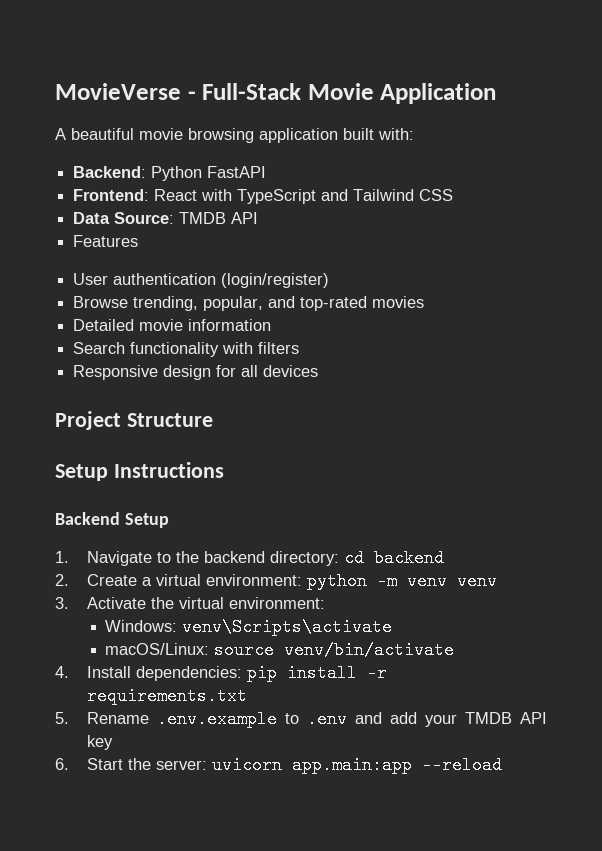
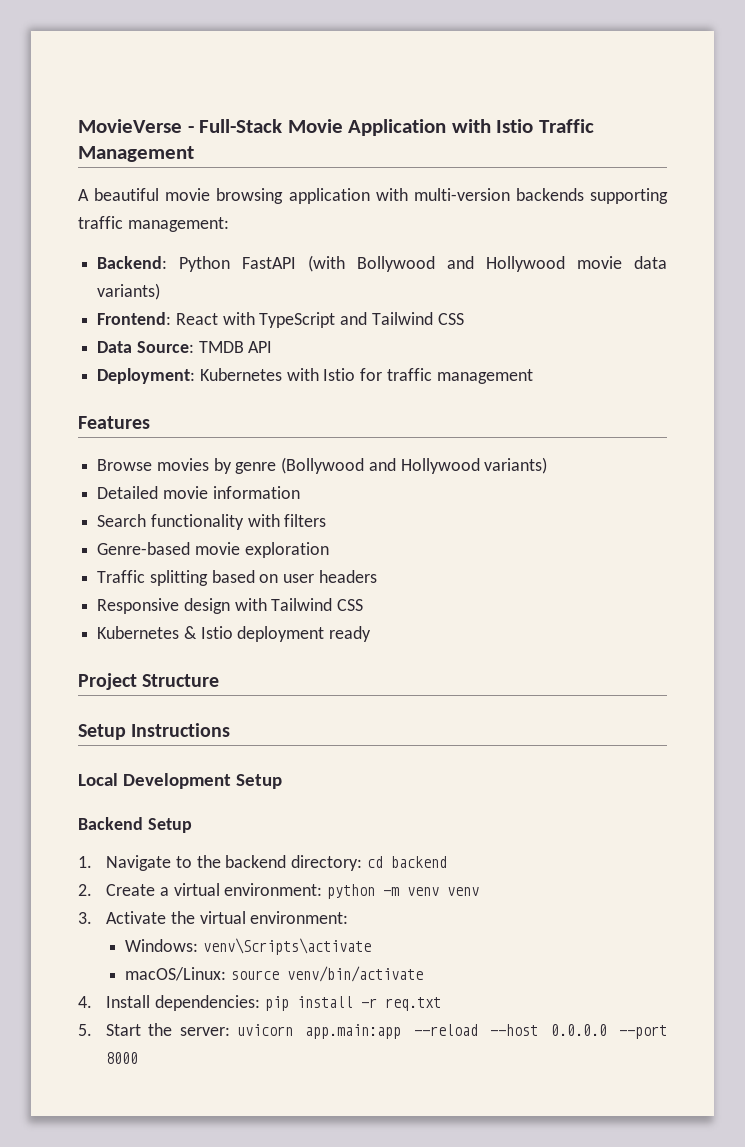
(497, 93) none -> [451,119,594,133] [78,146,194,162] with Istio Traffic Management
[343,128,414,140] [73,166,267,181] built with: // Backend: Python FastAPI -> [375,188,668,204] [78,216,229,232] [97,255,667,272] [97,283,161,300] with multi-version backends supporting traffic management: // Backend: Python FastAPI (with Bollywood and Hollywood movie data variants)
[73,235,139,247] [73,273,330,288] [73,296,425,311] Features // User authentication (login/register) // Browse trending, popular, and top-rated movies -> [97,368,533,384] [78,416,150,429] [97,457,548,474] Deployment: Kubernetes with Istio for traffic management // Features // Browse movies by genre (Bollywood and Hollywood variants)
[73,365,319,380] Responsive design for all devices -> [97,542,329,558] [97,570,377,586] [97,598,364,614] [97,626,372,642] Genre-based movie exploration // Traffic splitting based on user headers // Responsive design with Tailwind CSS // Kubernetes & Istio deployment ready
(224, 470) none -> [78,773,282,789] // Local Development Setup
[87,687,248,705] [55,710,548,728] [87,735,114,750] [55,758,69,770] requirements.txt // 5. Rename .env.example to .env and add your TMDB API key // 6. -> [384,997,441,1011] [78,1024,92,1036] req.txt // 5.
(503, 765) none -> [490,1024,667,1039] [106,1052,139,1064] --host 0.0.0.0 --port 8000

